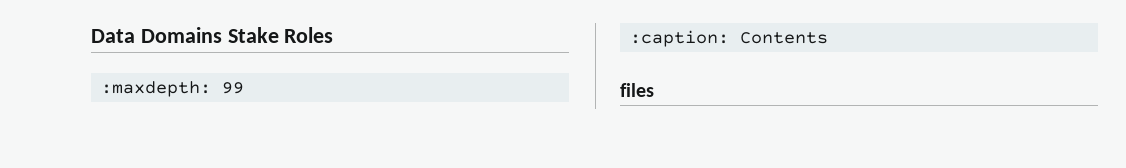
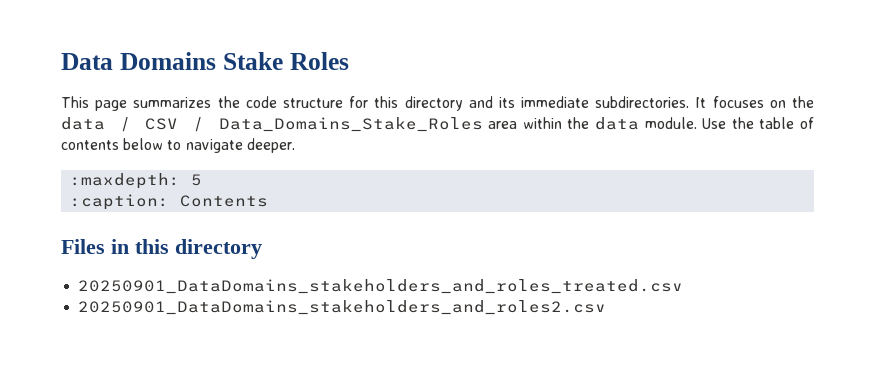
(334, 35) none -> [61,96,814,111] [61,117,814,132] [61,138,295,153] // This page summarizes the code structure for this directory and its immediate subdirectories. It focuses on the data / CSV / Data_Domains_Stake_Roles area within the data module. Use the table of contents below to navigate deeper.
[222,82,245,94] 99 -> [191,174,203,186] 5
[620,83,654,97] files -> [61,239,262,259] [78,279,684,294] [78,300,607,315] Files in this directory // 20250901_DataDomains_stakeholders_and_roles_treated.csv // 20250901_DataDomains_stakeholders_and_roles2.csv

